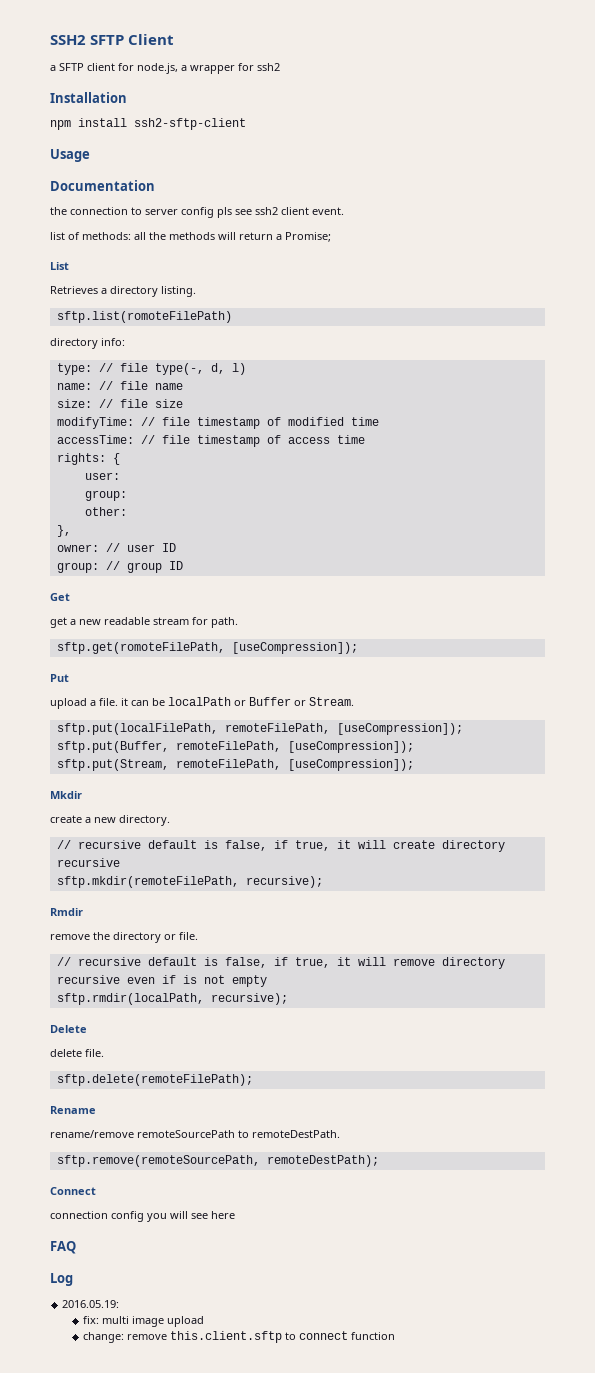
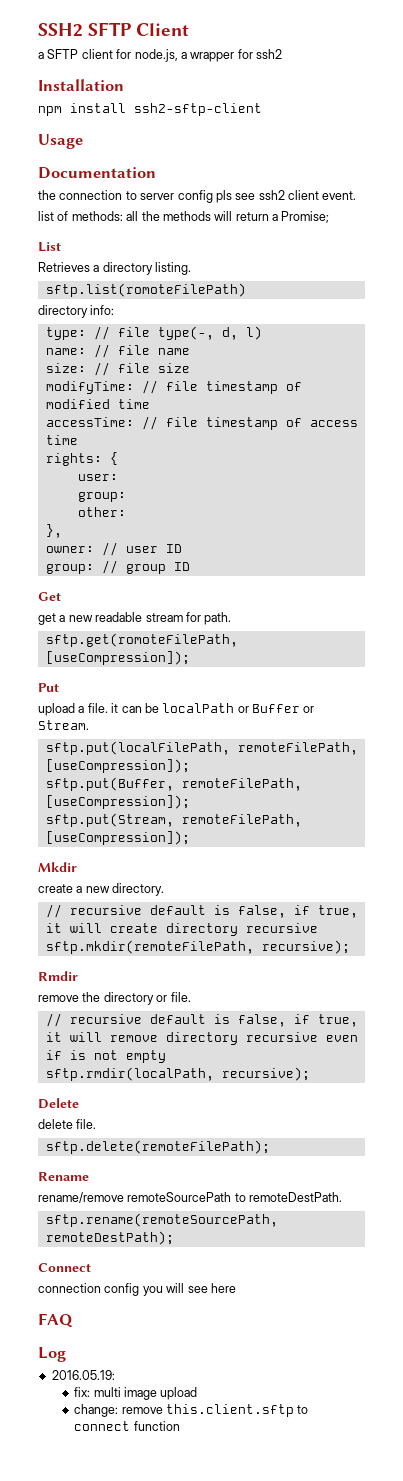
[56,1155,260,1167] sftp.remove(remoteSourcePath, -> [45,1213,278,1227] sftp.rename(remoteSourcePath,

